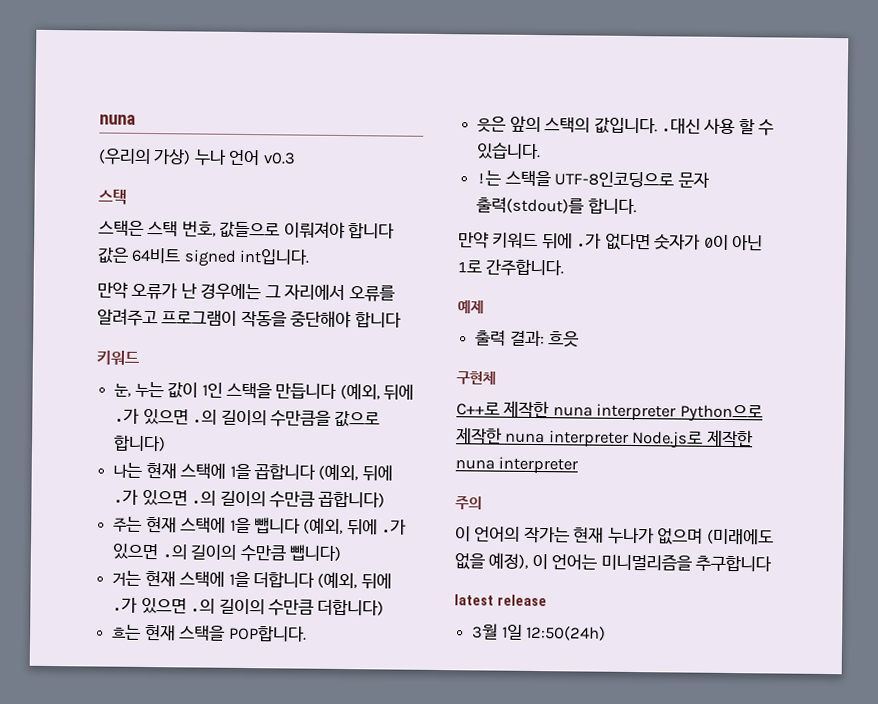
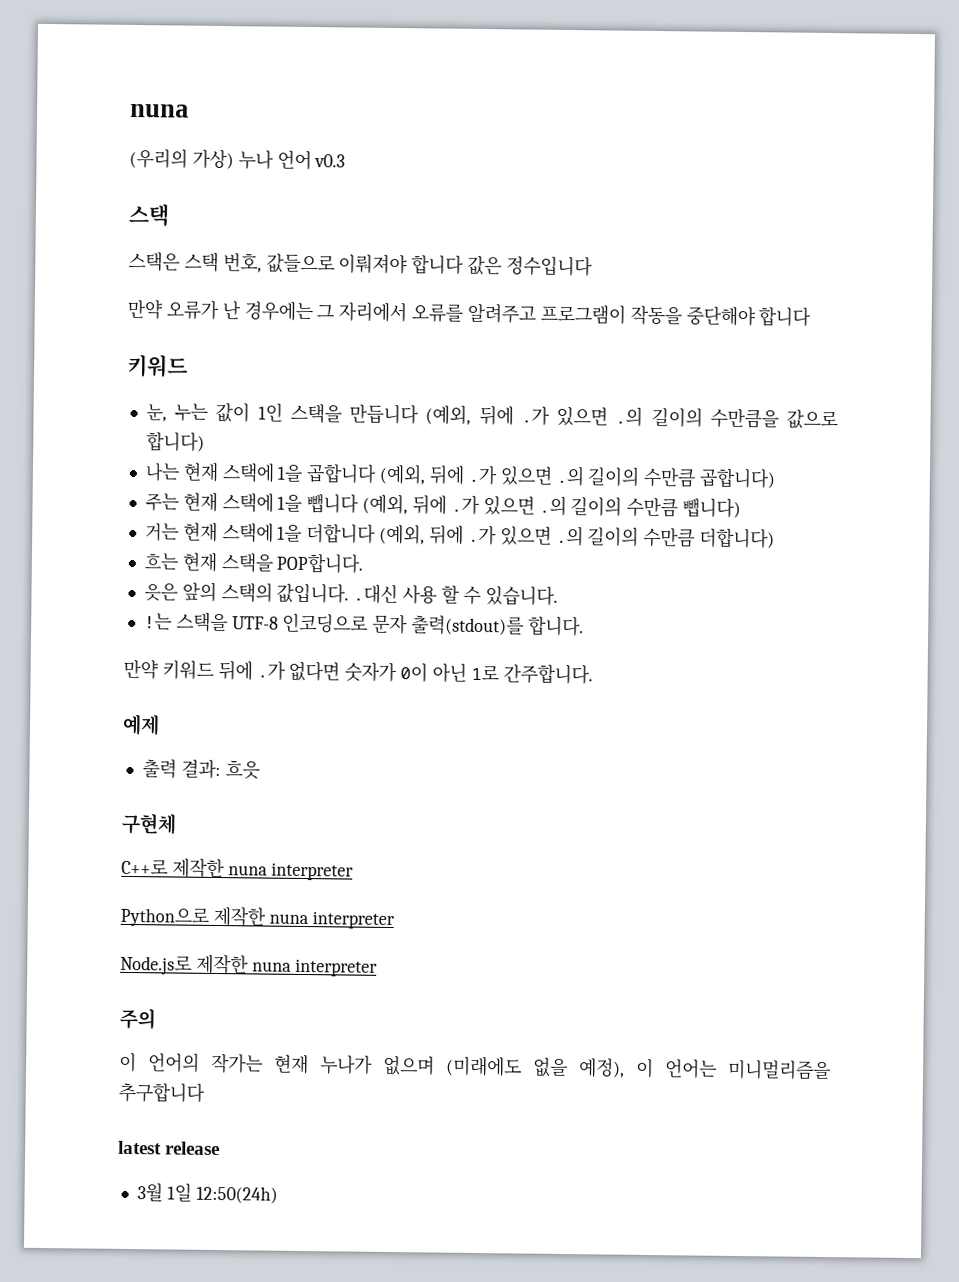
[131,247,311,267] 64비트 signed int입니다. -> [506,255,594,277] 정수입니다
[554,171,675,188] UTF-8인코딩으로 -> [231,612,369,633] UTF-8 인코딩으로
(677, 412) none -> (354, 871) //
(629, 438) none -> (395, 920) //

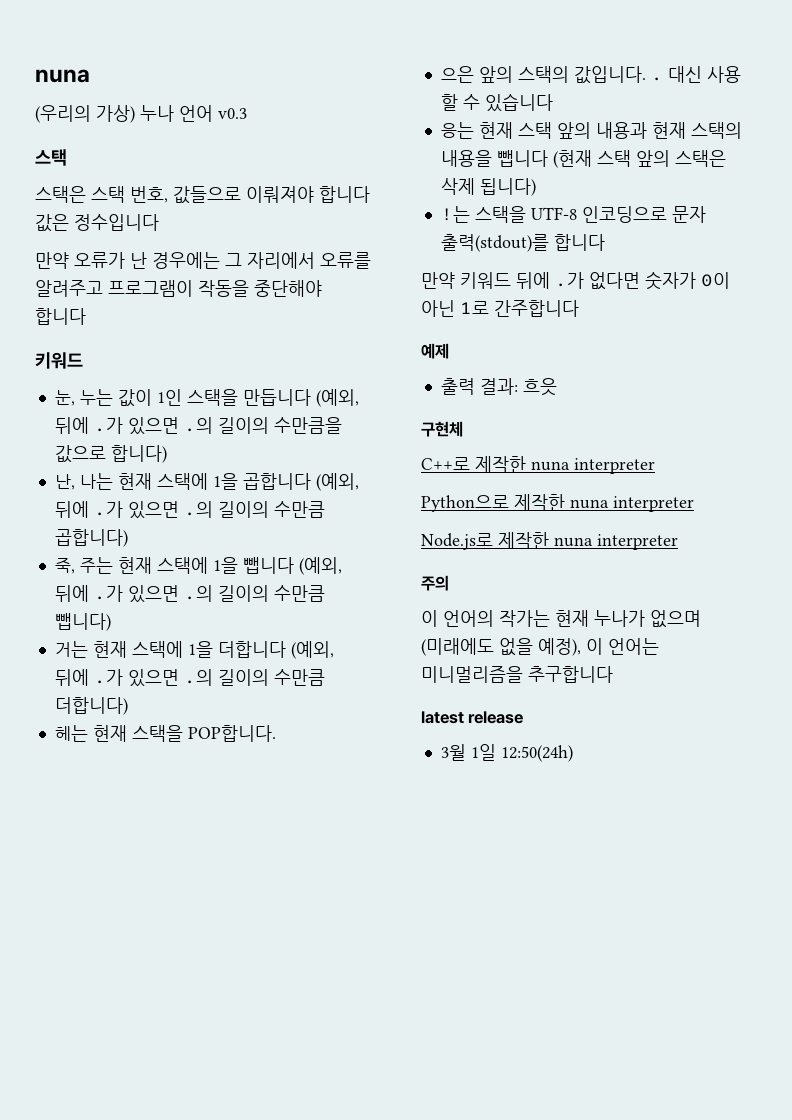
(205, 441) none -> [54,474,75,490] 난,
(777, 478) none -> [54,558,75,574] 죽,
[143,553,178,570] 흐는 -> [54,725,88,742] 헤는
[143,583,178,602] 읏은 -> [440,66,474,83] 으은
[353,584,399,605] .대신 -> [650,66,702,83] . 대신
[484,585,558,606] 있습니다. -> [484,93,553,112] [440,122,742,139] [440,150,726,168] [440,178,536,196] 있습니다 // 응는 현재 스택 앞의 내용과 현재 스택의 내용을 뺍니다 (현재 스택 앞의 스택은 삭제 됩니다)
[527,615,584,637] 합니다. -> [553,234,605,251] 합니다
[502,663,593,685] 간주합니다. -> [494,300,579,317] 간주합니다

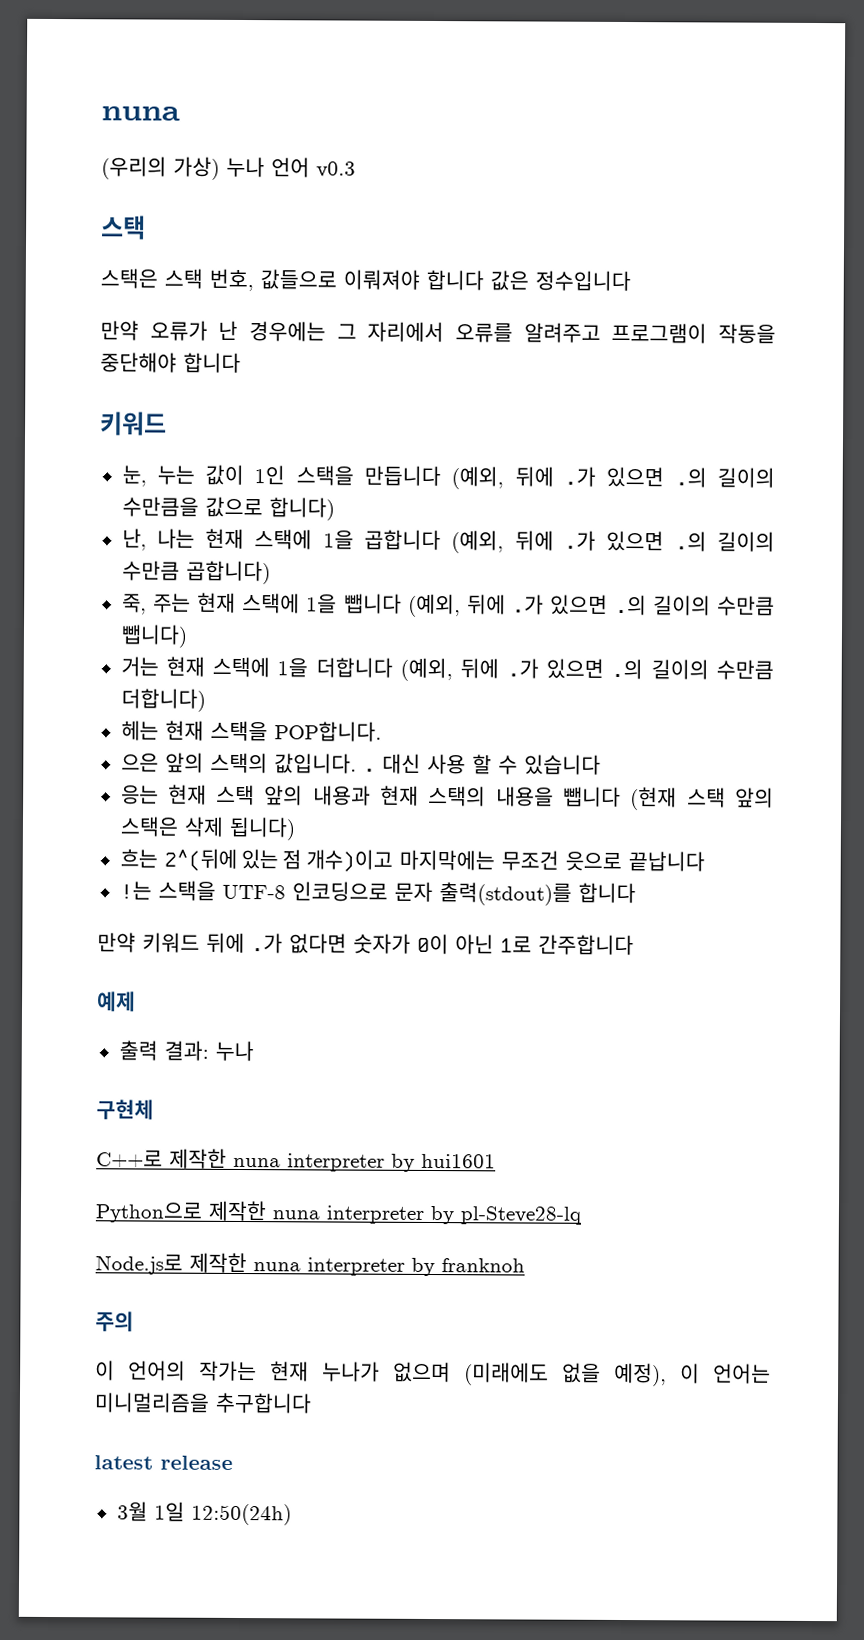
(536, 187) none -> [119,848,705,872] // 흐는 2^(뒤에 있는 점 개수)이고 마지막에는 무조건 읏으로 끝납니다
[522,378,557,396] 흐읏 -> [214,1040,254,1062] 누나
(655, 466) none -> [391,1153,496,1172] by hui1601
(694, 504) none -> [430,1205,582,1225] by pl-Steve28-lq
(678, 542) none -> [411,1257,525,1277] by franknoh

